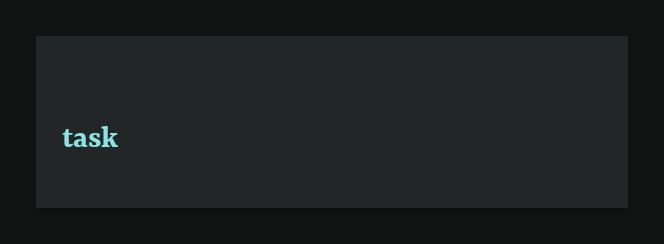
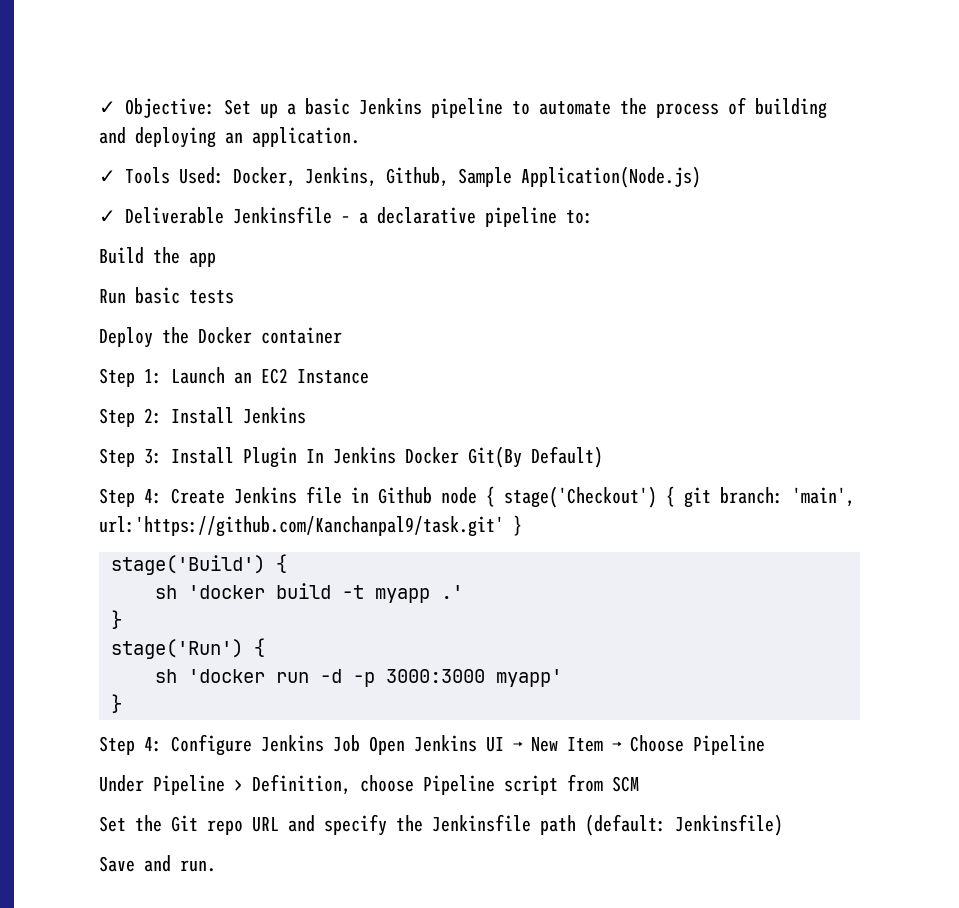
[62,126,118,147] task -> [99,97,827,119] [99,127,360,148] [99,166,701,188] [99,206,593,227] [99,247,216,267] [99,287,234,304] [99,327,342,348] [99,367,369,387] [99,407,306,427] [99,446,603,468] [99,486,855,508] [99,515,522,537] [111,554,287,575] [155,583,463,603] [111,610,122,629] [111,638,265,659] [155,669,562,687] [111,694,122,713] [99,734,765,756] [99,774,639,795] [99,814,783,836] [99,855,216,872] ✓ Objective: Set up a basic Jenkins pipeline to automate the process of building and deploying an application. // ✓ Tools Used: Docker, Jenkins, Github, Sample Application(Node.js) // ✓ Deliverable Jenkinsfile – a declarative pipeline to: // Build the app // Run basic tests // Deploy the Docker container // Step 1: Launch an EC2 Instance // Step 2: Install Jenkins // Step 3: Install Plugin In Jenkins Docker Git(By Default) // Step 4: Create Jenkins file in Github node { stage('Checkout') { git branch: 'main', url:'https://github.com/Kanchanpal9/task.git' } // stage('Build') { // sh 'docker build -t myapp .' // } // stage('Run') { // sh 'docker run -d -p 3000:3000 myapp' // } // Step 4: Configure Jenkins Job Open Jenkins UI → New Item → Choose Pipeline // Under Pipeline > Definition, choose Pipeline script from SCM // Set the Git repo URL and specify the Jenkinsfile path (default: Jenkinsfile) // Save and run.

